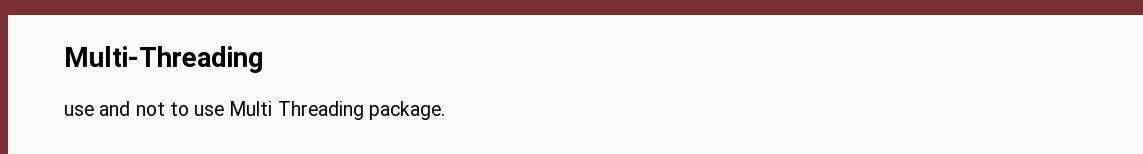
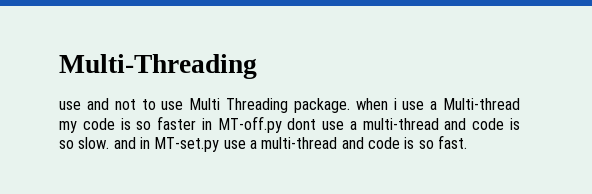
(445, 110) none -> [355,98,520,110] [59,116,520,133] [59,135,467,152] when i use a Multi-thread my code is so faster in MT-off.py dont use a multi-thread and code is so slow. and in MT-set.py use a multi-thread and code is so fast.

